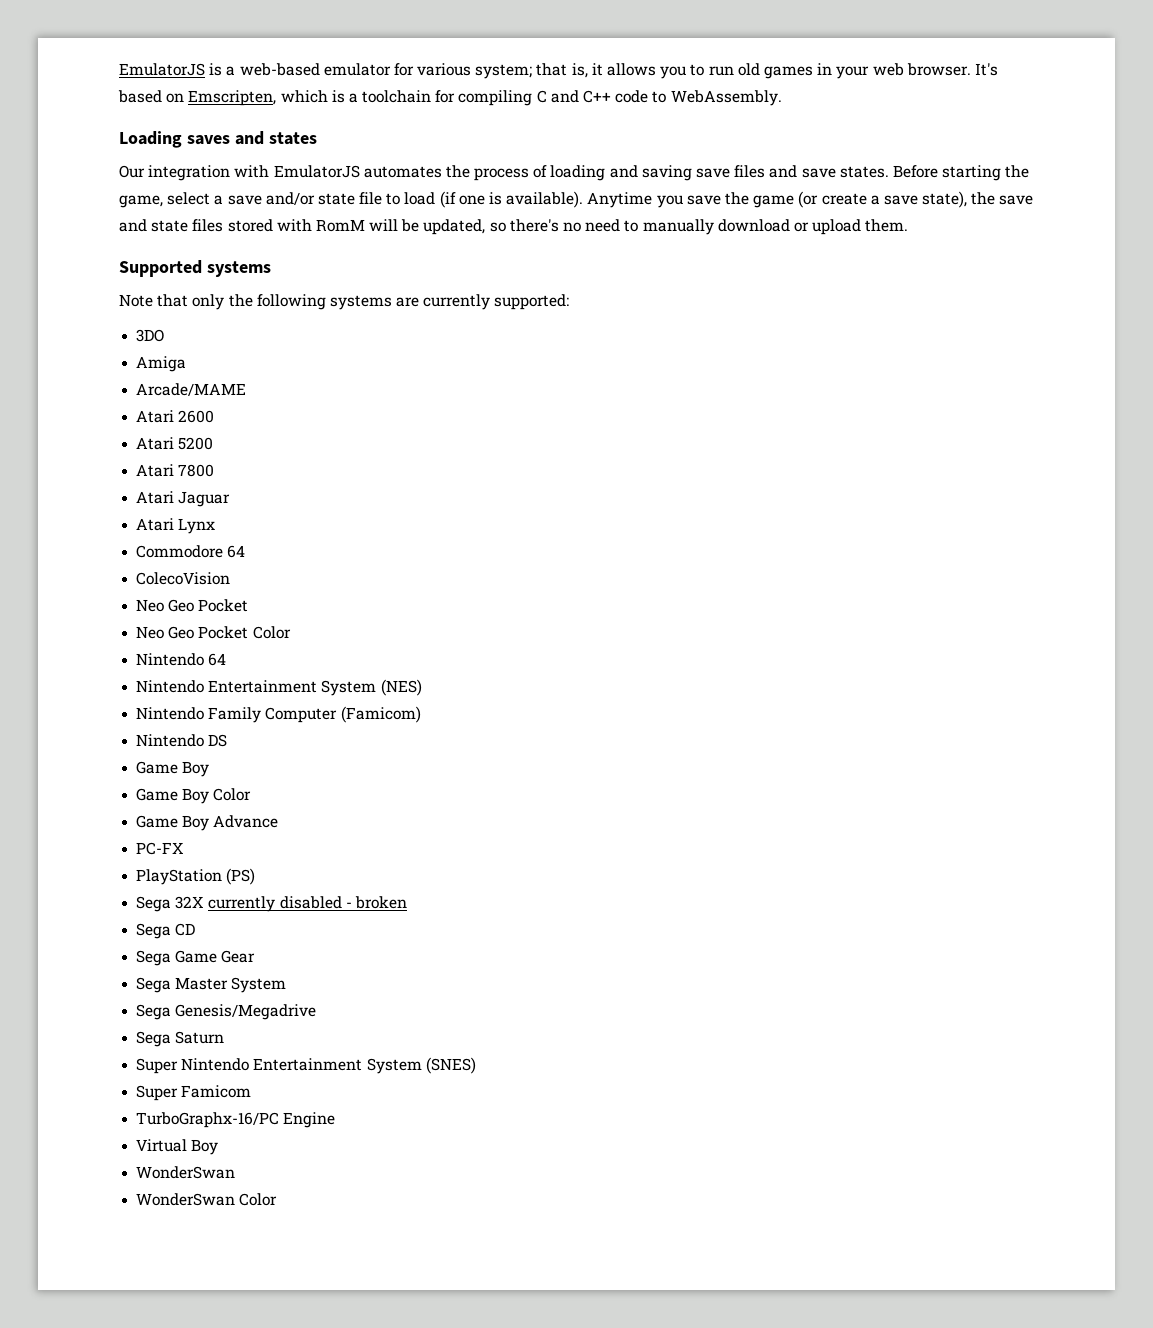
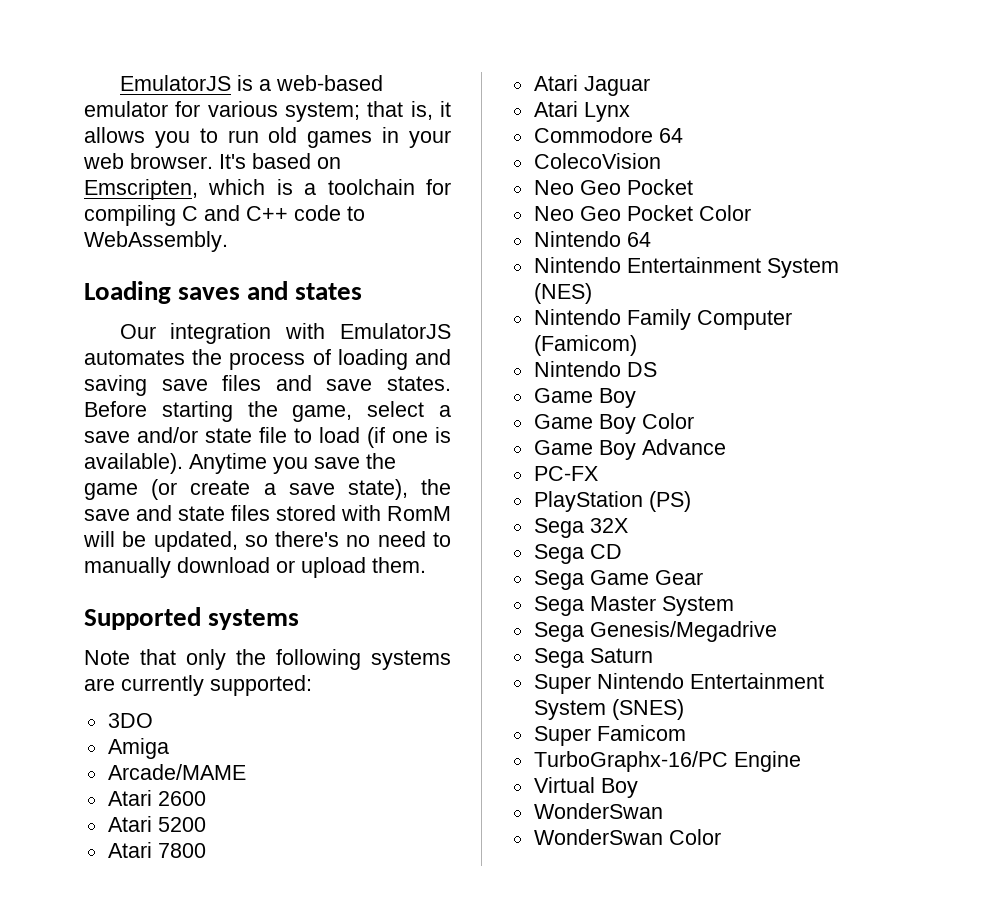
[208,896,407,912] currently disabled - broken -> (628, 525) none

